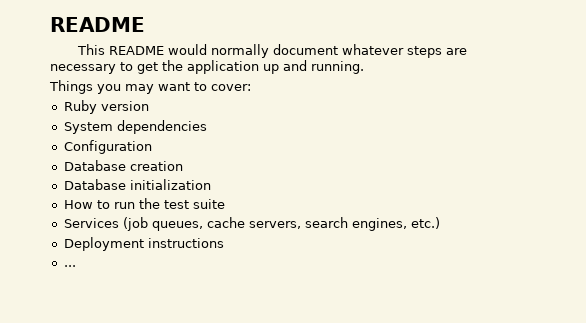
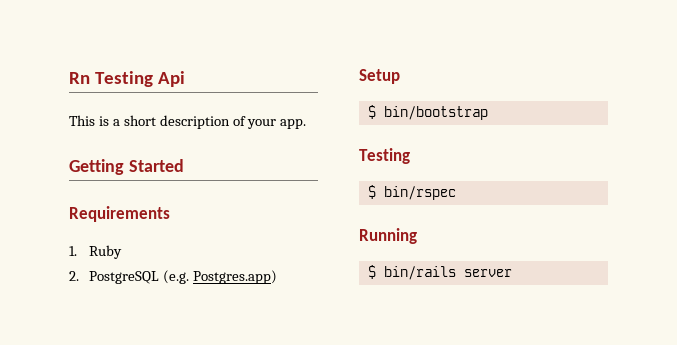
[50,17,145,32] [77,44,468,58] [50,60,364,74] [49,80,251,94] [63,100,149,114] [63,120,207,134] [63,140,152,154] [63,160,183,171] [63,179,211,190] [63,198,225,209] [63,217,440,231] [63,237,224,251] [63,265,76,267] README // This README would normally document whatever steps are necessary to get the application up and running. // Things you may want to cover: // Ruby version // System dependencies // Configuration // Database creation // Database initialization // How to run the test suite // Services (job queues, cache servers, search engines, etc.) // Deployment instructions // ... -> [69,71,186,87] [69,115,307,129] [69,159,184,175] [69,206,170,222] [69,245,123,259] [69,270,278,284] [359,69,400,84] [367,105,488,120] [359,148,410,164] [367,185,456,200] [359,228,417,244] [367,265,512,280] Rn Testing Api // This is a short description of your app. // Getting Started // Requirements // 1. Ruby // 2. PostgreSQL (e.g. Postgres.app) // Setup // $ bin/bootstrap // Testing // $ bin/rspec // Running // $ bin/rails server

